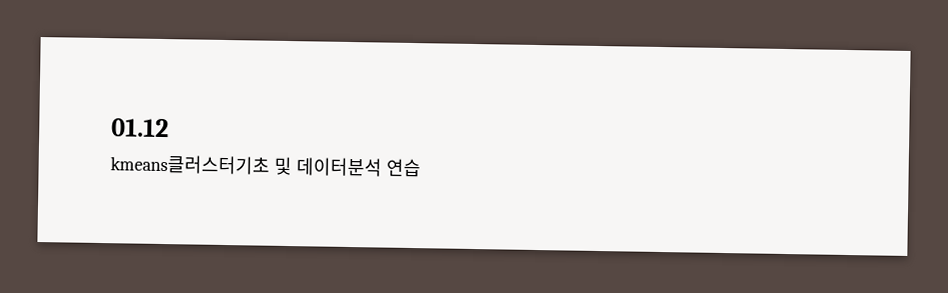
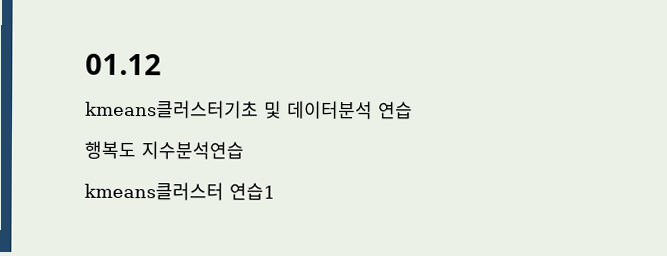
(421, 168) none -> [84,140,244,160] [84,181,275,201] // 행복도 지수분석연습 // kmeans클러스터 연습1

